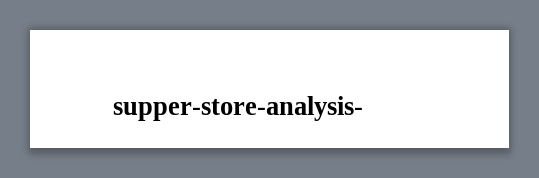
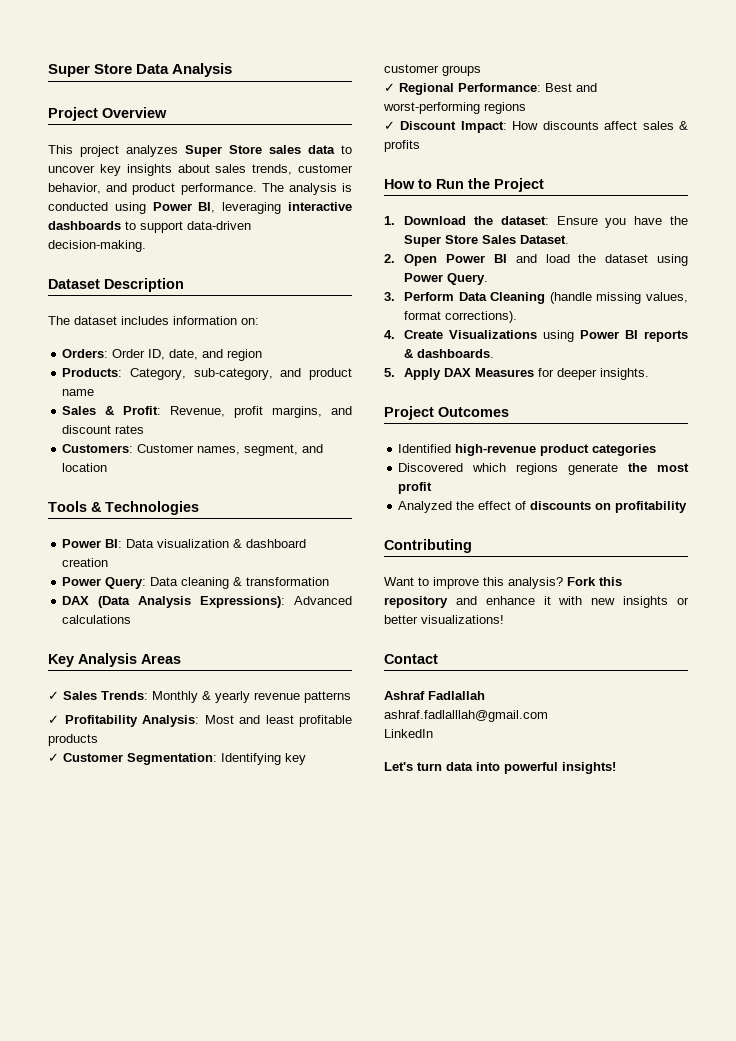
[113,96,363,121] supper-store-analysis- -> [48,63,233,77] [48,107,167,121] [48,145,352,157] [48,164,353,176] [48,183,352,195] [48,202,352,214] [48,221,251,233] [48,240,146,252] [48,278,184,292] [48,316,259,325] [62,349,263,361] [62,368,352,380] [62,389,95,396] [62,406,352,418] [62,425,145,434] [62,444,324,456] [62,463,108,472] [48,501,199,515] [62,539,307,548] [62,558,109,567] [62,577,330,589] [62,596,352,608] [62,615,132,624] [48,653,181,667] [48,691,351,703] [48,715,352,727] [48,734,98,746] [48,753,306,765] [384,64,481,76] [384,83,597,95] [383,102,526,114] [384,121,688,133] [384,140,420,152] [384,178,544,192] [384,216,688,228] [404,235,570,247] [384,254,688,266] [404,273,489,285] [384,292,688,304] [404,311,518,323] [384,330,688,342] [404,349,495,358] [384,368,650,380] [384,406,509,420] [398,444,657,456] [398,463,689,475] [398,482,433,494] [398,501,688,513] [384,539,472,553] [384,577,622,589] [384,596,689,608] [384,615,504,624] [384,654,438,664] [384,691,485,700] [384,710,548,722] [384,729,433,738] [384,762,616,774] Super Store Data Analysis // Project Overview // This project analyzes Super Store sales data to uncover key insights about sales trends, customer behavior, and product performance. The analysis is conducted using Power BI, leveraging interactive dashboards to support data-driven decision-making. // Dataset Description // The dataset includes information on: // Orders: Order ID, date, and region // Products: Category, sub-category, and product name // Sales & Profit: Revenue, profit margins, and discount rates // Customers: Customer names, segment, and location // Tools & Technologies // Power BI: Data visualization & dashboard creation // Power Query: Data cleaning & transformation // DAX (Data Analysis Expressions): Advanced calculations // Key Analysis Areas // ✓ Sales Trends: Monthly & yearly revenue patterns // ✓ Profitability Analysis: Most and least profitable products // ✓ Customer Segmentation: Identifying key customer groups // ✓ Regional Performance: Best and worst-performing regions // ✓ Discount Impact: How discounts affect sales & profits // How to Run the Project // 1. Download the dataset: Ensure you have the Super Store Sales Dataset. // 2. Open Power BI and load the dataset using Power Query. // 3. Perform Data Cleaning (handle missing values, format corrections). // 4. Create Visualizations using Power BI reports & dashboards. // 5. Apply DAX Measures for deeper insights. // Project Outcomes // Identified high-revenue product categories // Discovered which regions generate the most profit // Analyzed the effect of discounts on profitability // Contributing // Want to improve this analysis? Fork this repository and enhance it with new insights or better visualizations! // Contact // Ashraf Fadlallah // ashraf.fadlalllah@gmail.com // LinkedIn // Let's turn data into powerful insights!

